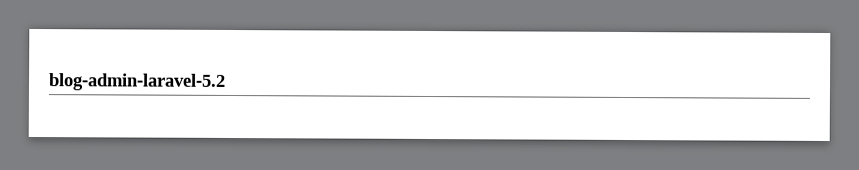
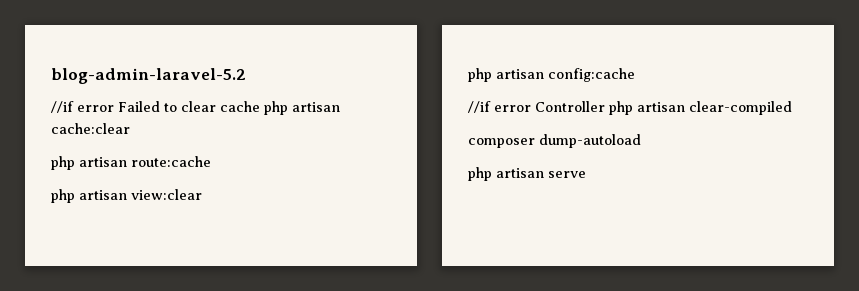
(226, 82) none -> [51,101,340,115] [51,123,130,134] [51,156,211,170] [51,189,202,203] [468,68,635,82] [468,101,792,115] [468,134,641,148] [468,167,586,181] // //if error Failed to clear cache php artisan cache:clear // php artisan route:cache // php artisan view:clear // php artisan config:cache // //if error Controller php artisan clear-compiled // composer dump-autoload // php artisan serve

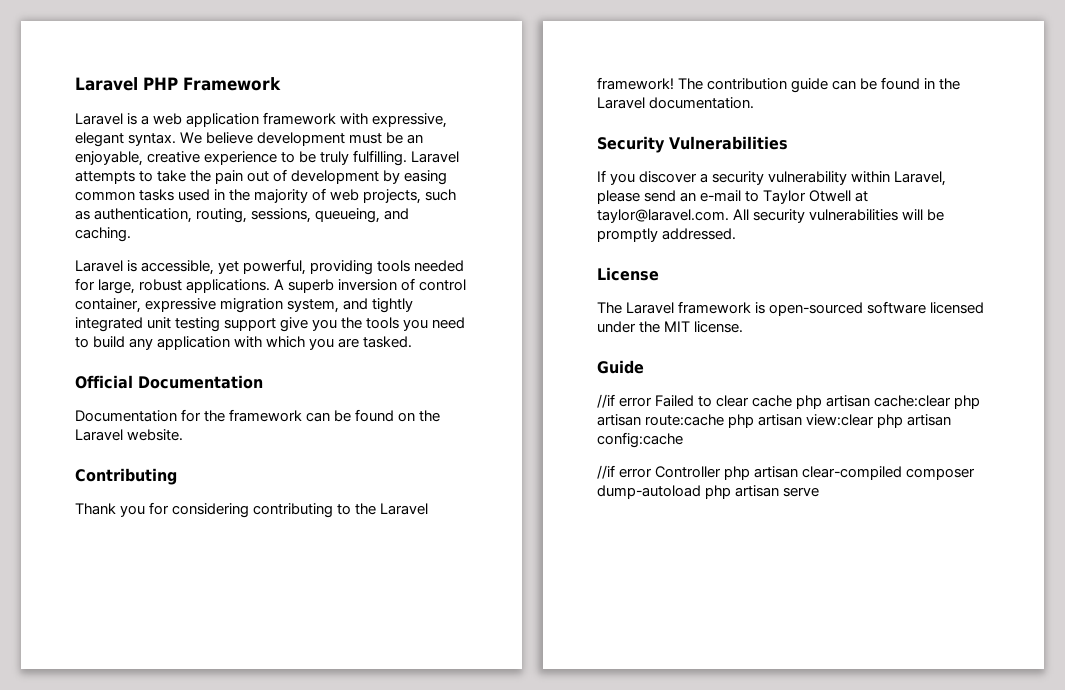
[51,68,246,84] blog-admin-laravel-5.2 -> [75,77,281,91] [75,112,448,128] [75,132,424,147] [75,150,460,166] [75,169,448,185] [75,188,457,204] [75,208,410,223] [75,227,131,242] [75,259,465,275] [75,278,467,294] [75,298,414,313] [75,317,466,332] [75,336,413,350] [75,375,263,389] [75,409,441,422] [75,429,184,441] [75,468,177,485] [75,502,429,518] [597,77,961,93] [597,97,755,109] [597,136,788,153] [597,170,947,186] [597,190,869,204] [597,209,945,223] [597,228,737,242] [597,267,659,281] [597,301,985,316] [597,321,744,333] [597,360,644,374] Laravel PHP Framework // Laravel is a web application framework with expressive, elegant syntax. We believe development must be an enjoyable, creative experience to be truly fulfilling. Laravel attempts to take the pain out of development by easing common tasks used in the majority of web projects, such as authentication, routing, sessions, queueing, and caching. // Laravel is accessible, yet powerful, providing tools needed for large, robust applications. A superb inversion of control container, expressive migration system, and tightly integrated unit testing support give you the tools you need to build any application with which you are tasked. // Official Documentation // Documentation for the framework can be found on the Laravel website. // Contributing // Thank you for considering contributing to the Laravel framework! The contribution guide can be found in the Laravel documentation. // Security Vulnerabilities // If you discover a security vulnerability within Laravel, please send an e-mail to Taylor Otwell at taylor@laravel.com. All security vulnerabilities will be promptly addressed. // License // The Laravel framework is open-sourced software licensed under the MIT license. // Guide
(130, 128) // -> (952, 401) none
(211, 161) // -> (725, 420) none
(202, 194) // -> (875, 420) none
(792, 108) // -> (903, 473) none
(641, 141) // -> (701, 492) none

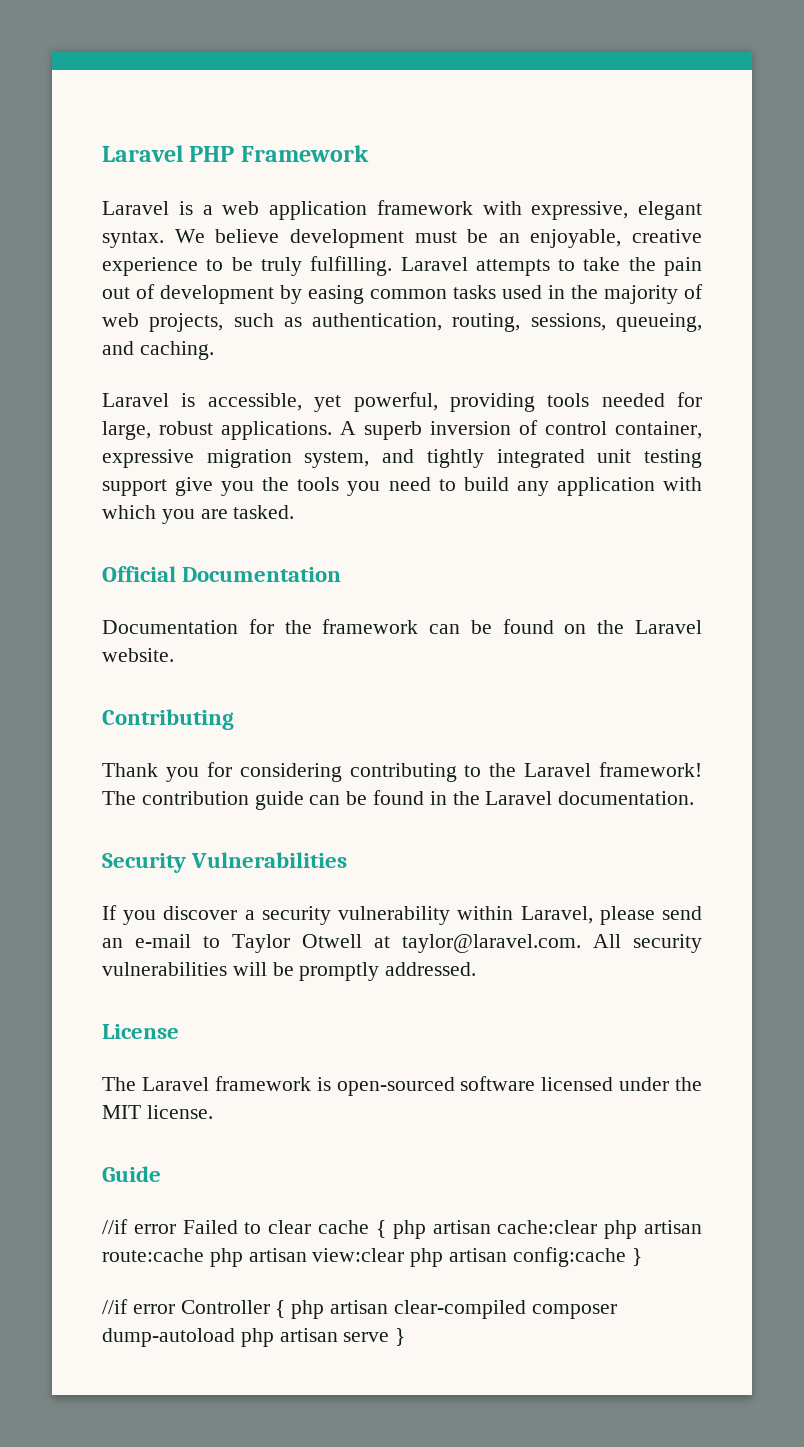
(793, 401) none -> [375,1220,386,1238] {
(683, 440) none -> [631,1248,642,1266] }
(722, 472) none -> [275,1300,286,1318] {
(820, 492) none -> [395,1328,406,1346] }

